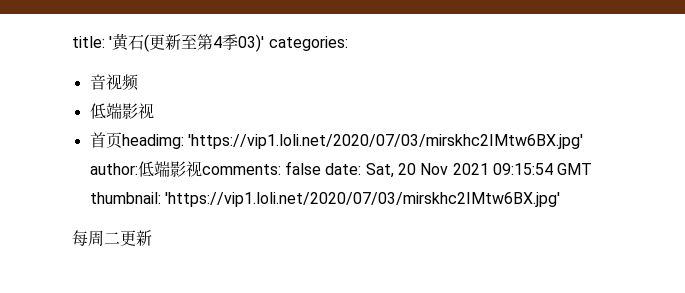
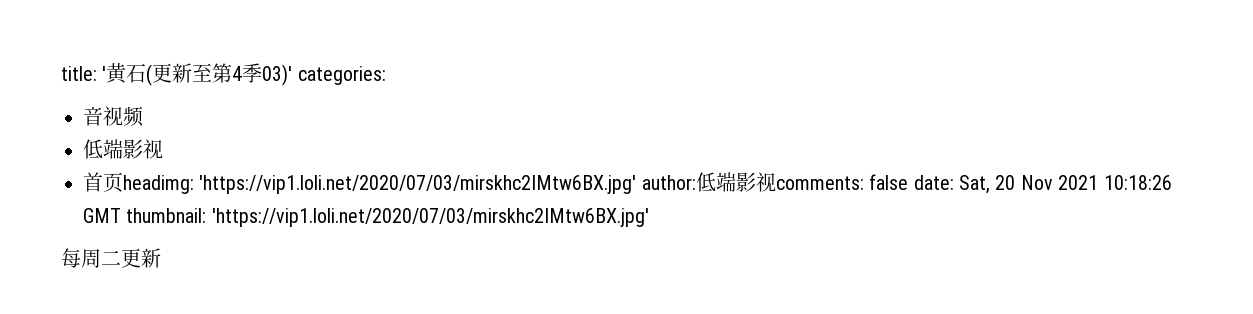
[492,163,553,175] 09:15:54 -> [1103,175,1172,190] 10:18:26

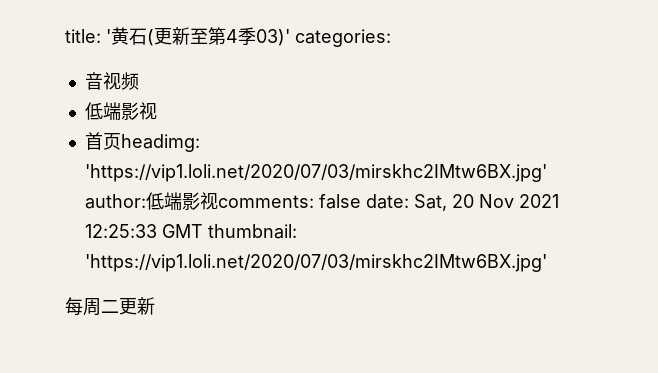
[1103,175,1172,190] 10:18:26 -> [84,224,157,238] 12:25:33

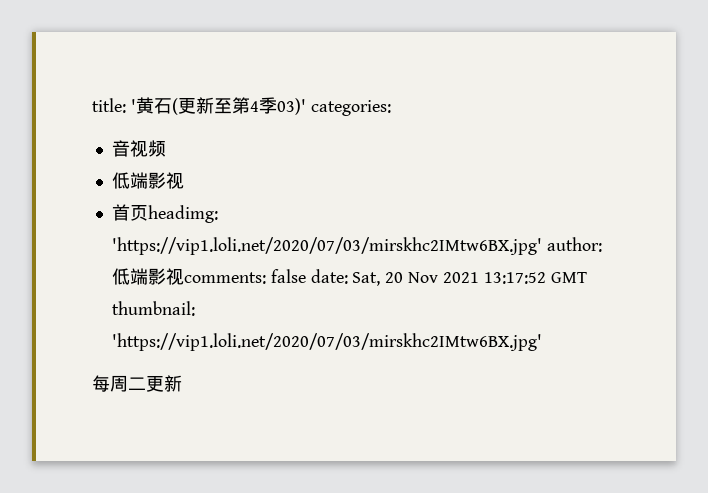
[84,224,157,238] 12:25:33 -> [483,272,546,284] 13:17:52

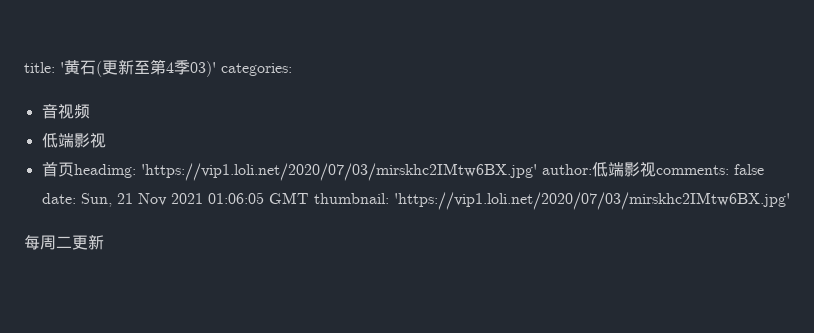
[352,272,404,286] Sat, 20 -> [80,193,133,207] Sun, 21
[483,272,546,284] 13:17:52 -> [207,192,264,204] 01:06:05

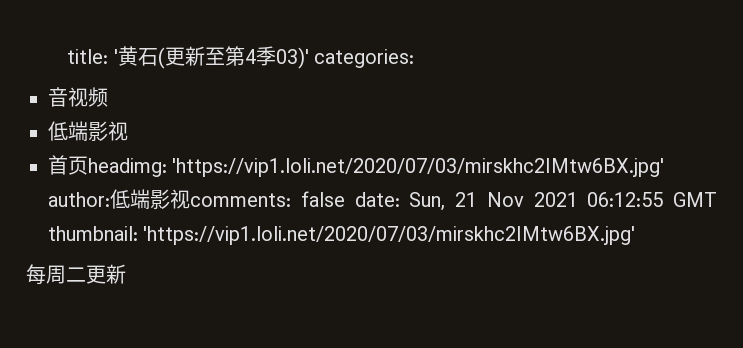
[207,192,264,204] 01:06:05 -> [587,192,664,207] 06:12:55

